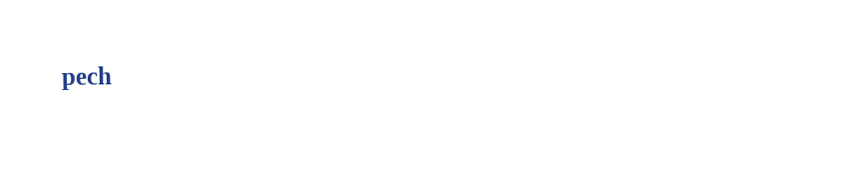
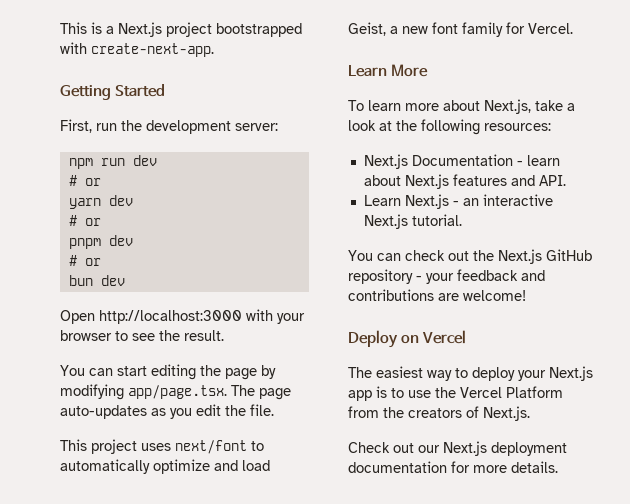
[61,66,112,91] pech -> [60,22,302,37] [60,42,214,57] [60,84,166,100] [60,119,278,134] [68,155,157,169] [68,175,101,186] [68,195,133,209] [68,215,101,226] [68,235,133,249] [68,255,101,266] [68,275,125,286] [60,309,305,324] [60,330,224,341] [60,364,276,380] [60,384,291,400] [60,404,274,419] [60,439,264,454] [60,459,270,474] [348,22,573,37] [348,64,429,77] [348,99,575,114] [348,119,551,135] [363,154,560,169] [363,174,566,189] [363,194,553,209] [363,214,462,229] [348,249,592,264] [348,269,545,284] [348,289,526,301] [348,330,467,348] [348,366,593,381] [348,386,563,401] [348,406,530,421] [348,441,567,456] [348,461,558,473] This is a Next.js project bootstrapped with create-next-app. // Getting Started // First, run the development server: // npm run dev // # or // yarn dev // # or // pnpm dev // # or // bun dev // Open http://localhost:3000 with your browser to see the result. // You can start editing the page by modifying app/page.tsx. The page auto-updates as you edit the file. // This project uses next/font to automatically optimize and load Geist, a new font family for Vercel. // Learn More // To learn more about Next.js, take a look at the following resources: // Next.js Documentation - learn about Next.js features and API. // Learn Next.js - an interactive Next.js tutorial. // You can check out the Next.js GitHub repository - your feedback and contributions are welcome! // Deploy on Vercel // The easiest way to deploy your Next.js app is to use the Vercel Platform from the creators of Next.js. // Check out our Next.js deployment documentation for more details.

